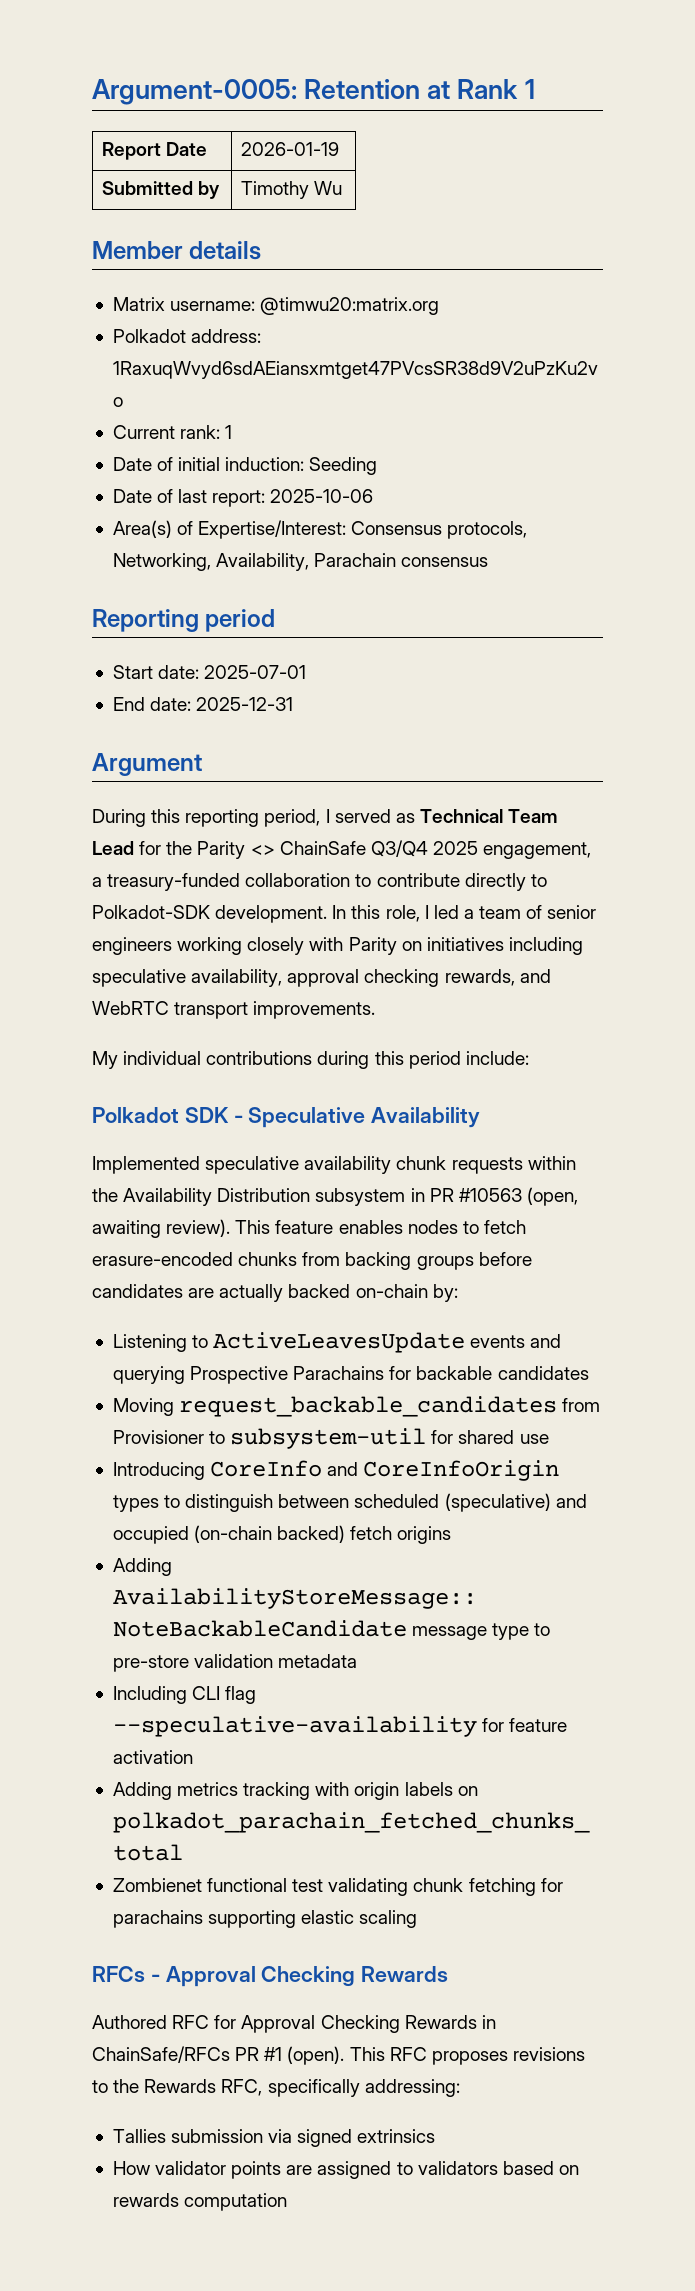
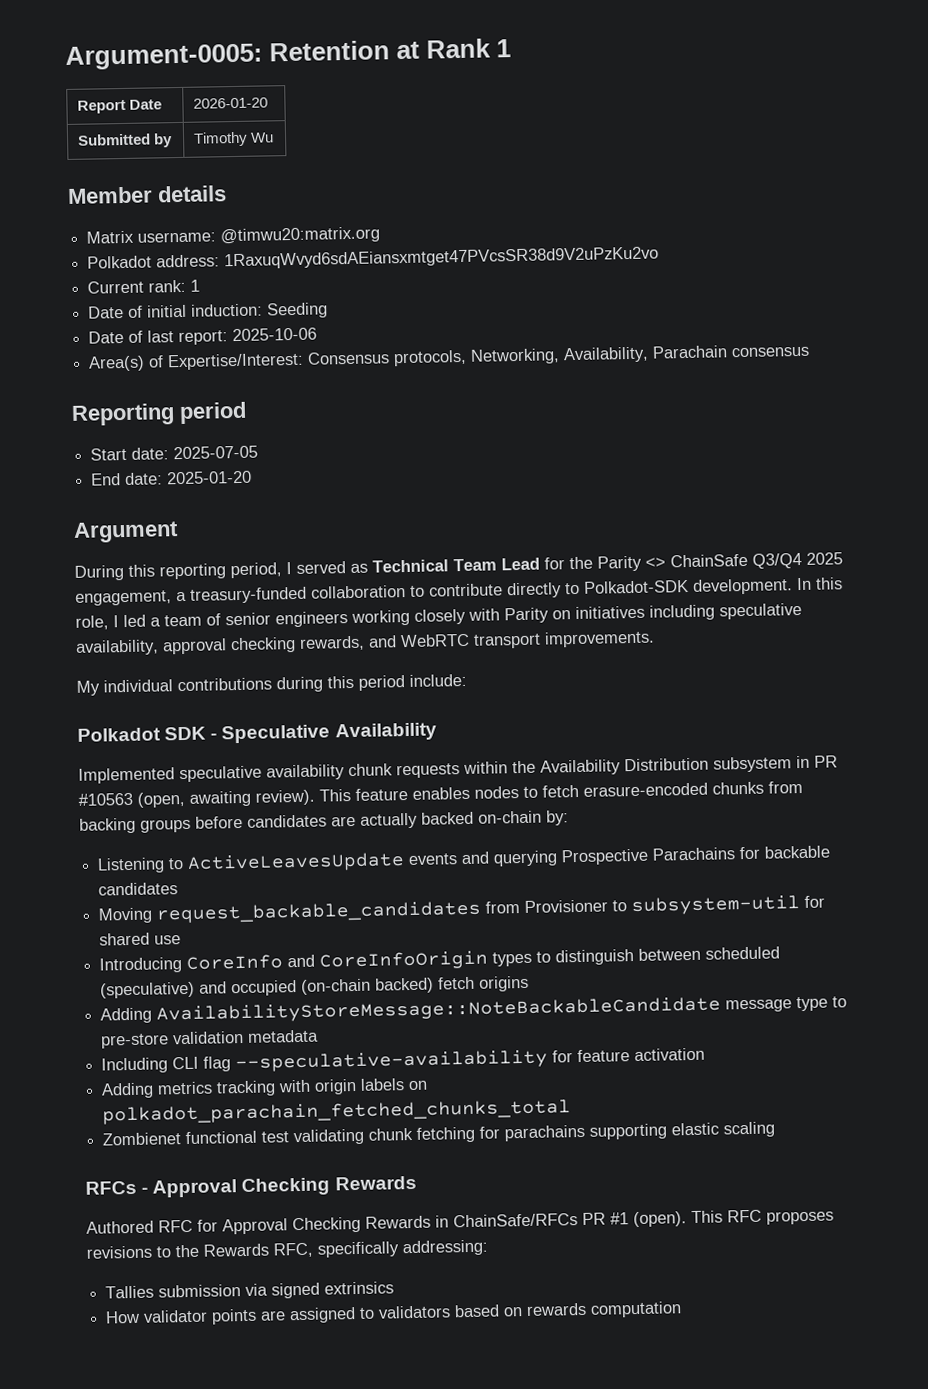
[240,142,339,156] 2026-01-19 -> [192,97,268,109] 2026-01-20
[204,665,307,679] 2025-07-01 -> [173,445,259,460] 2025-07-05
[196,697,294,711] 2025-12-31 -> [166,470,253,485] 2025-01-20

